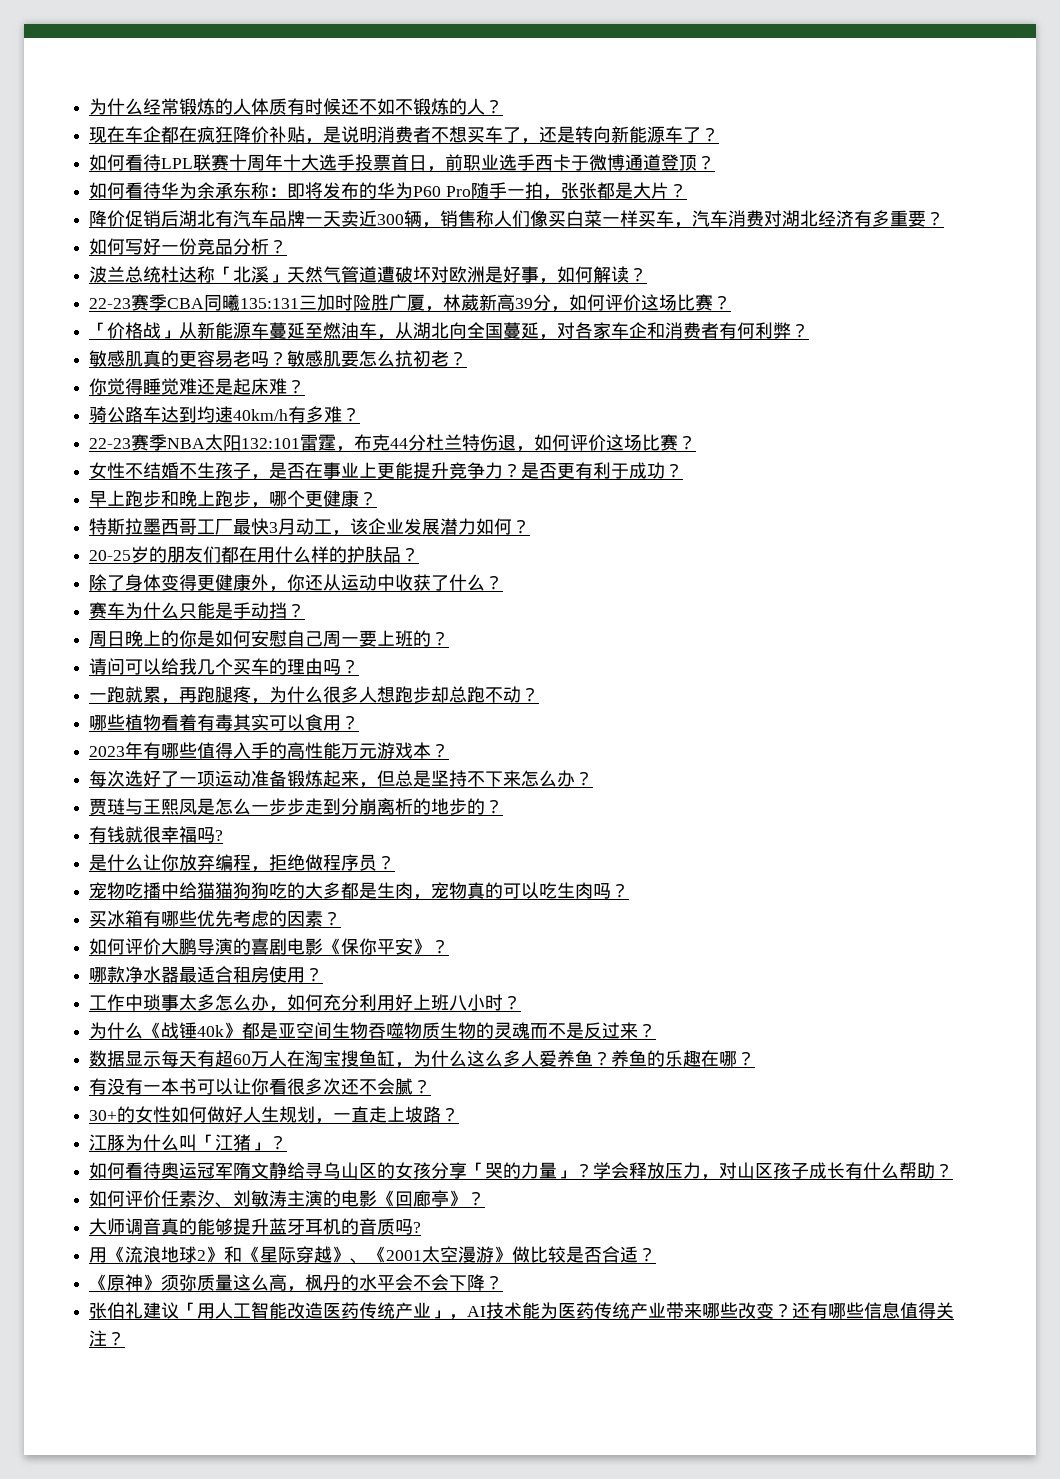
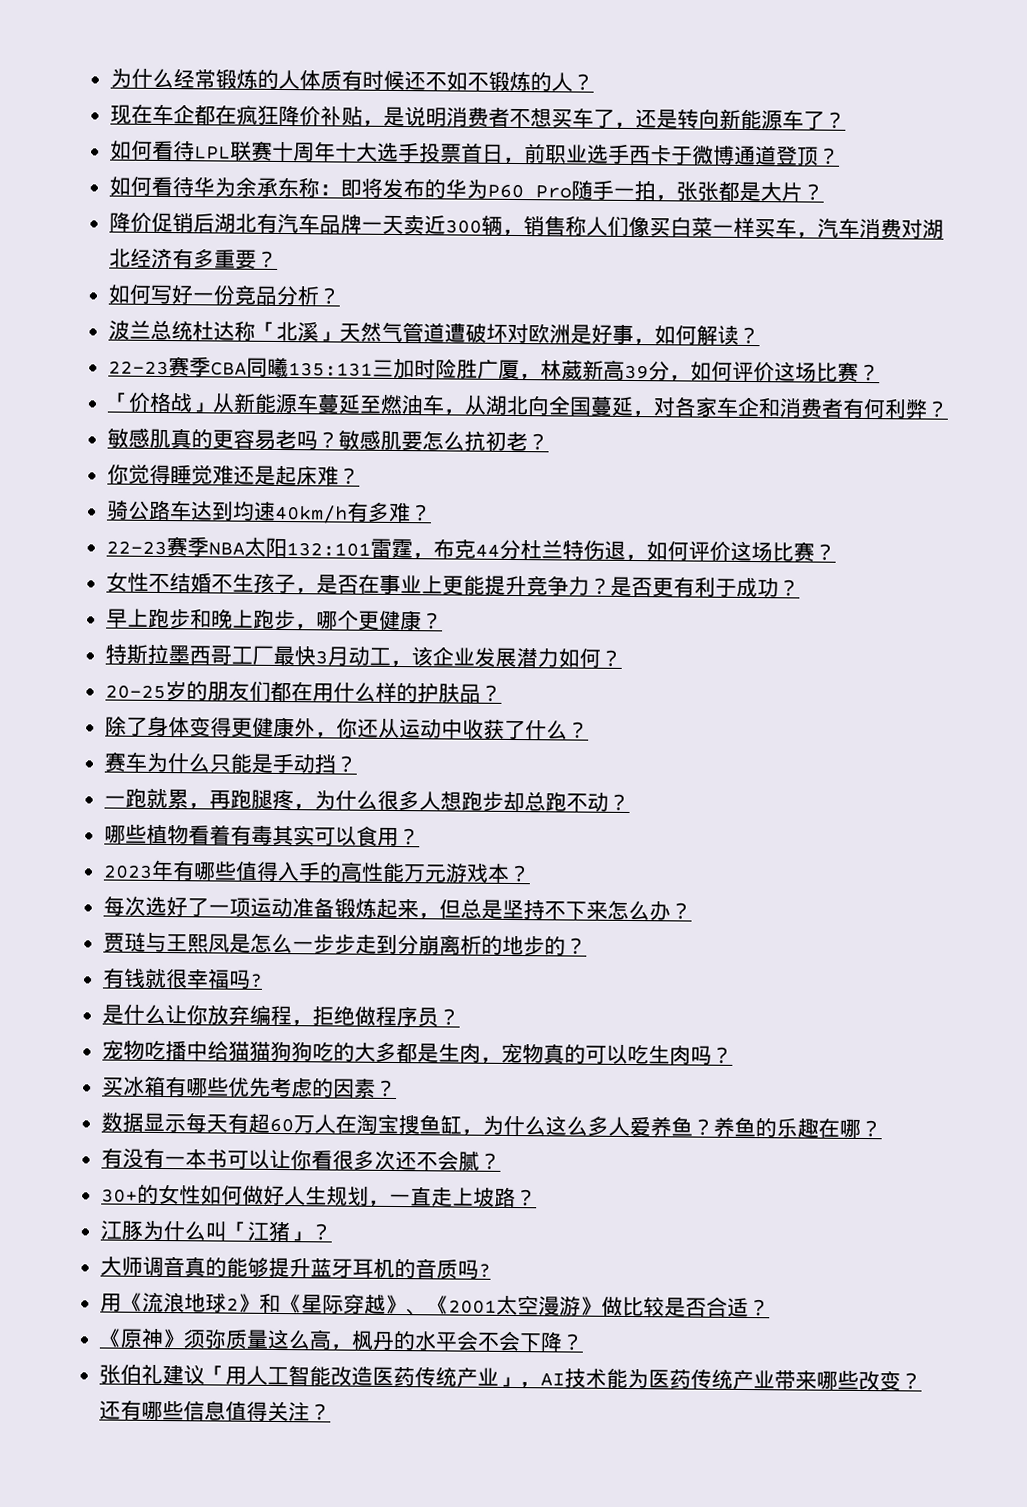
[89,630,450,647] [89,658,360,675] // 周日晚上的你是如何安慰自己周一要上班的？ // 请问可以给我几个买车的理由吗？ -> (357, 764) none
[89,938,450,955] [89,966,324,983] [89,994,522,1012] [89,1022,657,1039] // 如何评价大鹏导演的喜剧电影《保你平安》？ // 哪款净水器最适合租房使用？ // 工作中琐事太多怎么办，如何充分利用好上班八小时？ // 为什么《战锤40k》都是亚空间生物吞噬物质生物的灵魂而不是反过来？ -> (397, 1088) none
[89,1162,954,1180] [89,1190,486,1208] // 如何看待奥运冠军隋文静给寻乌山区的女孩分享「哭的力量」？学会释放压力，对山区孩子成长有什么帮助？ // 如何评价任素汐、刘敏涛主演的电影《回廊亭》？ -> (332, 1232) none

